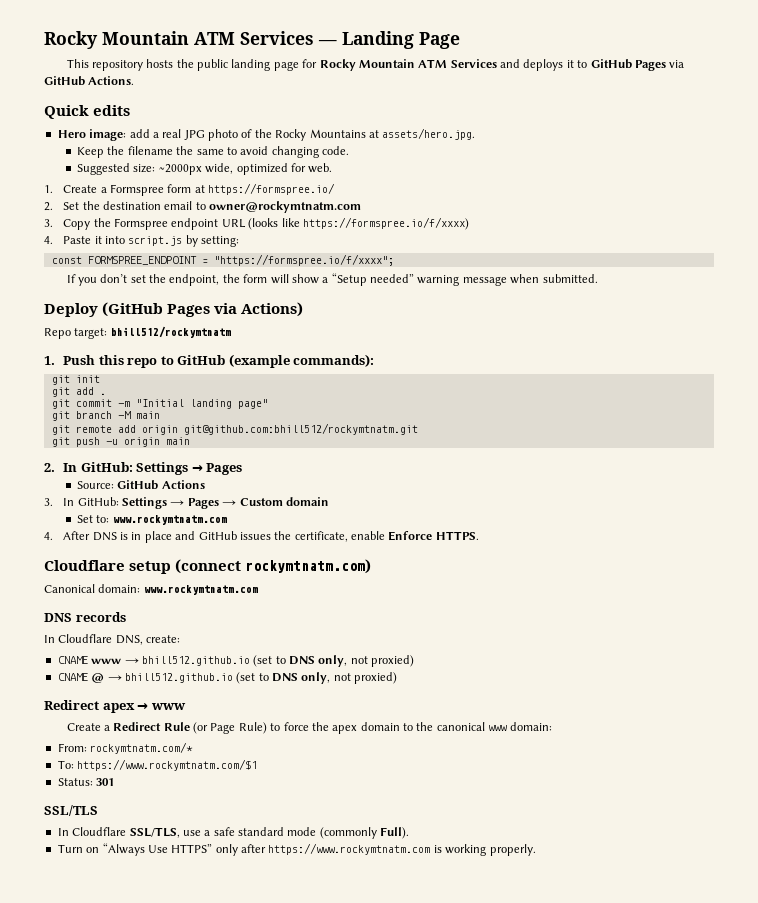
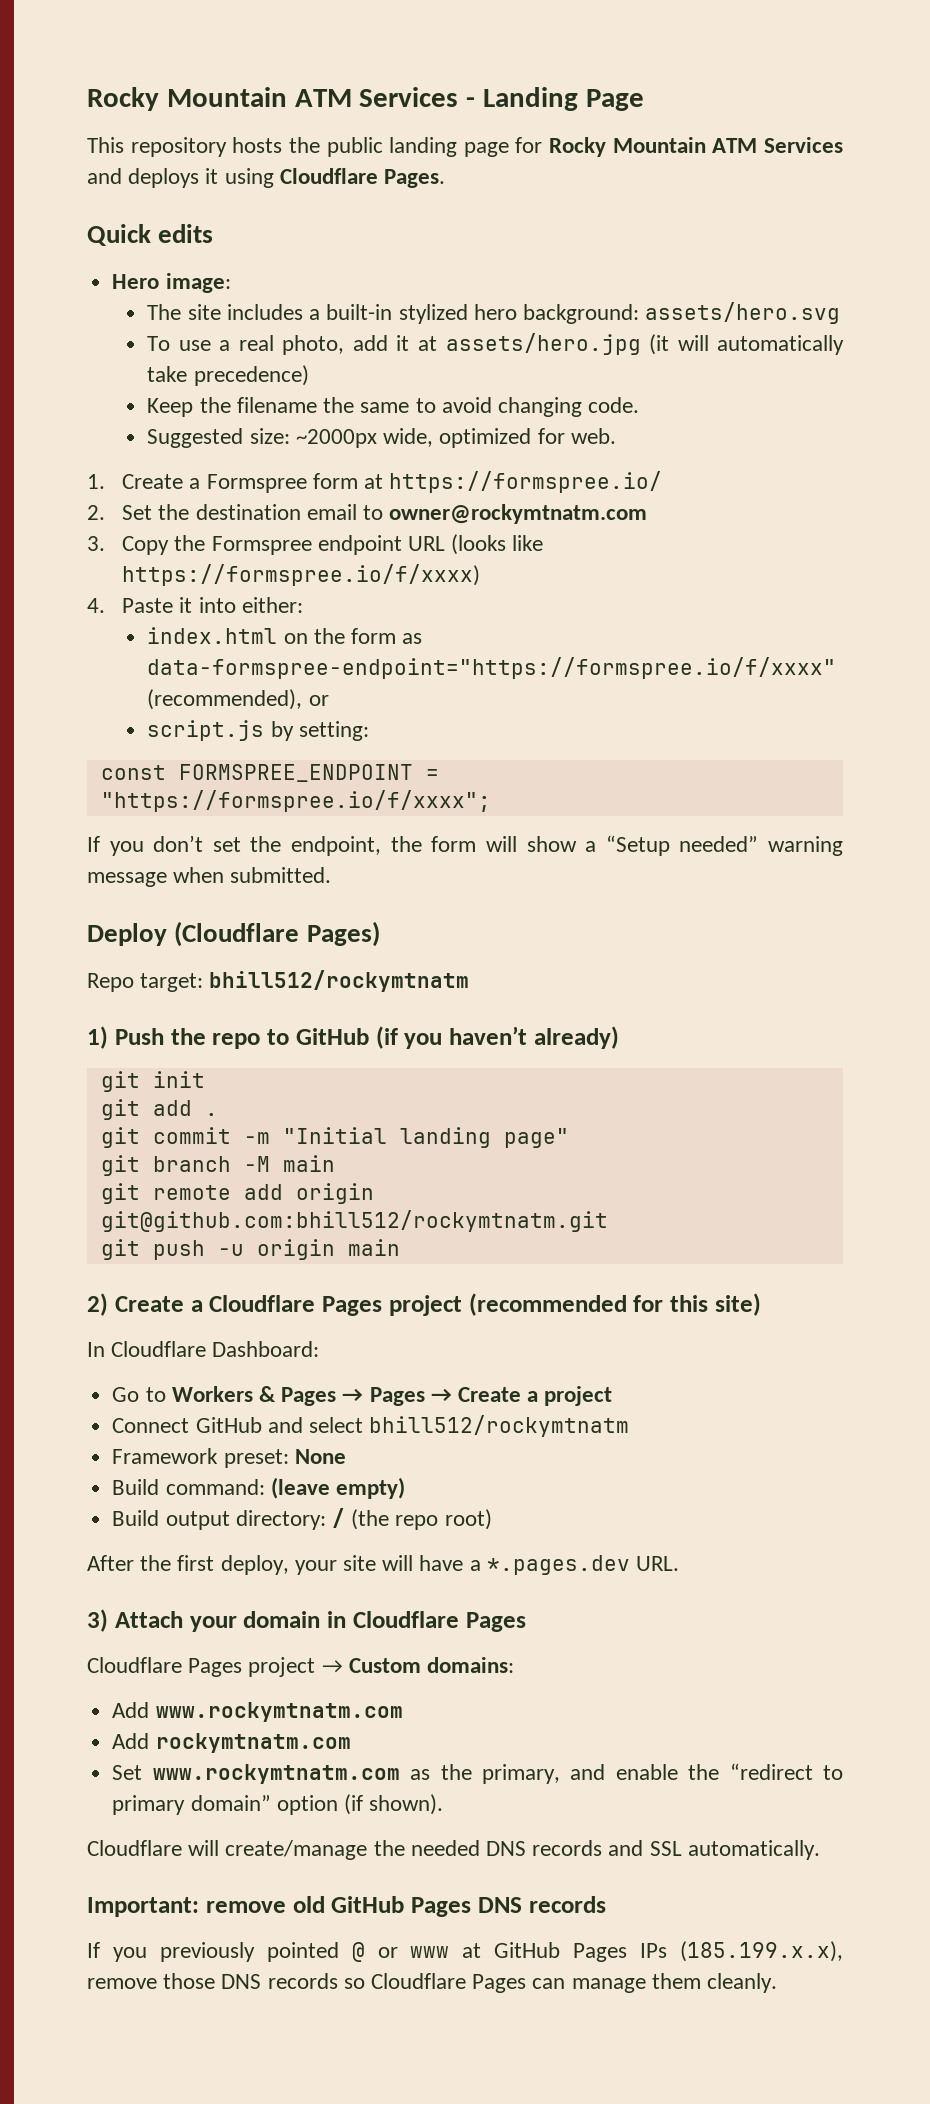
[44,31,337,49] Rocky Mountain ATM Services — -> [87,87,476,111] Rocky Mountain ATM Services -
[577,59,685,71] [44,76,135,86] [44,105,131,119] [57,128,476,141] to GitHub Pages via GitHub Actions. // Quick edits // Hero image: add a real JPG photo of the Rocky Mountains at assets/hero.jpg. -> [224,168,446,188] [87,224,214,246] [112,273,231,293] [147,302,841,324] [147,333,845,355] [147,365,309,386] using Cloudflare Pages. // Quick edits // Hero image: // The site includes a built-in stylized hero background: assets/hero.svg // To use a real photo, add it at assets/hero.jpg (it will automatically take precedence)
(126, 240) none -> [241,597,303,613] [147,627,423,644] [147,657,837,679] [147,689,329,710] either: // index.html on the form as data-formspree-endpoint="https://formspree.io/f/xxxx" (recommended), or //
[102,302,304,317] (GitHub Pages via Actions) -> [174,921,380,947] (Cloudflare Pages)
[44,354,375,368] 1. Push this repo to GitHub (example commands): -> [87,1026,619,1049] 1) Push the repo to GitHub (if you haven’t already)
[44,462,243,475] [77,480,205,490] [44,497,329,509] [77,515,227,525] [44,531,479,543] [44,559,372,574] [44,584,258,595] [44,612,126,622] [44,634,181,645] [57,655,415,667] [57,672,398,684] [44,700,186,713] [66,722,552,734] [57,742,194,754] [57,759,258,771] [57,778,115,786] [44,805,98,816] [57,827,410,839] [57,843,536,856] 2. In GitHub: Settings → Pages // Source: GitHub Actions // 3. In GitHub: Settings → Pages → Custom domain // Set to: www.rockymtnatm.com // 4. After DNS is in place and GitHub issues the certificate, enable Enforce HTTPS. // Cloudflare setup (connect rockymtnatm.com) // Canonical domain: www.rockymtnatm.com // DNS records // In Cloudflare DNS, create: // CNAME www → bhill512.github.io (set to DNS only, not proxied) // CNAME @ → bhill512.github.io (set to DNS only, not proxied) // Redirect apex → www // Create a Redirect Rule (or Page Rule) to force the apex domain to the canonical www domain: // From: rockymtnatm.com/* // To: https://www.rockymtnatm.com/$1 // Status: 301 // SSL/TLS // In Cloudflare SSL/TLS, use a safe standard mode (commonly Full). // Turn on “Always Use HTTPS” only after https://www.rockymtnatm.com is working properly. -> [87,1293,761,1316] [87,1341,320,1357] [112,1386,613,1406] [112,1415,630,1437] [112,1448,346,1468] [112,1477,405,1499] [112,1508,492,1530] [87,1555,680,1575] [87,1609,526,1632] [87,1657,515,1677] [112,1702,403,1722] [112,1733,351,1753] [112,1763,844,1784] [112,1794,444,1815] [87,1840,820,1860] [87,1896,606,1917] [87,1941,843,1962] [87,1973,778,1993] 2) Create a Cloudflare Pages project (recommended for this site) // In Cloudflare Dashboard: // Go to Workers & Pages → Pages → Create a project // Connect GitHub and select bhill512/rockymtnatm // Framework preset: None // Build command: (leave empty) // Build output directory: / (the repo root) // After the first deploy, your site will have a *.pages.dev URL. // 3) Attach your domain in Cloudflare Pages // Cloudflare Pages project → Custom domains: // Add www.rockymtnatm.com // Add rockymtnatm.com // Set www.rockymtnatm.com as the primary, and enable the “redirect to primary domain” option (if shown). // Cloudflare will create/manage the needed DNS records and SSL automatically. // Important: remove old GitHub Pages DNS records // If you previously pointed @ or www at GitHub Pages IPs (185.199.x.x), remove those DNS records so Cloudflare Pages can manage them cleanly.

